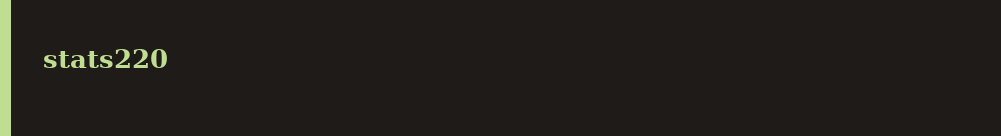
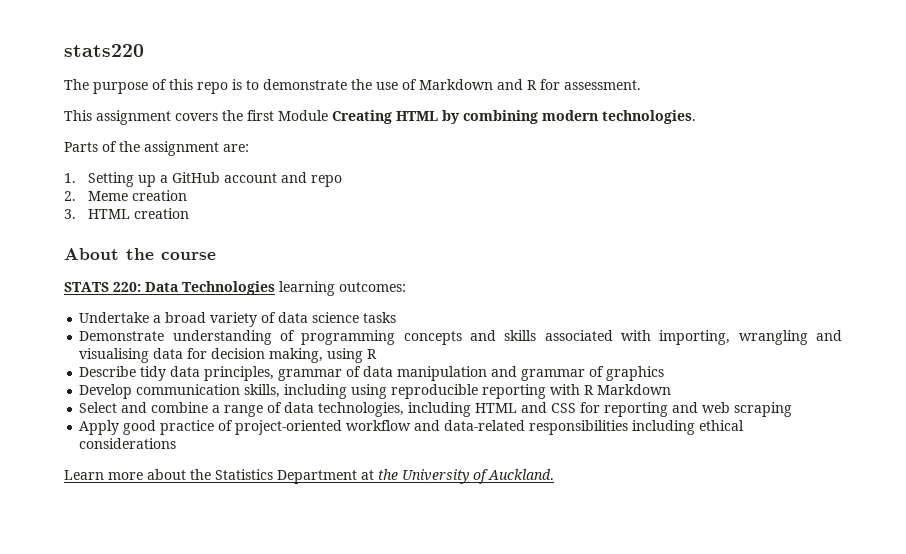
(168, 58) none -> [64,79,641,94] [64,110,696,125] [64,141,249,156] [64,172,342,187] [64,190,187,201] [64,208,189,219] [64,248,216,260] [64,281,406,296] [79,312,397,327] [79,330,843,345] [79,348,378,363] [79,366,665,381] [79,384,672,399] [79,402,793,417] [79,420,745,435] [79,438,177,449] [64,469,554,484] // The purpose of this repo is to demonstrate the use of Markdown and R for assessment. // This assignment covers the first Module Creating HTML by combining modern technologies. // Parts of the assignment are: // 1. Setting up a GitHub account and repo // 2. Meme creation // 3. HTML creation // About the course // STATS 220: Data Technologies learning outcomes: // Undertake a broad variety of data science tasks // Demonstrate understanding of programming concepts and skills associated with importing, wrangling and visualising data for decision making, using R // Describe tidy data principles, grammar of data manipulation and grammar of graphics // Develop communication skills, including using reproducible reporting with R Markdown // Select and combine a range of data technologies, including HTML and CSS for reporting and web scraping // Apply good practice of project-oriented workflow and data-related responsibilities including ethical considerations // Learn more about the Statistics Department at the University of Auckland.

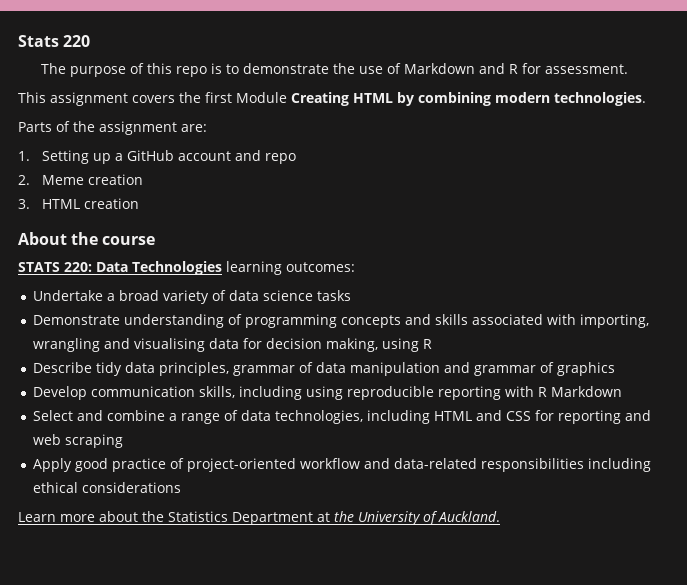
[64,44,144,57] stats220 -> [18,35,91,47] Stats 220

